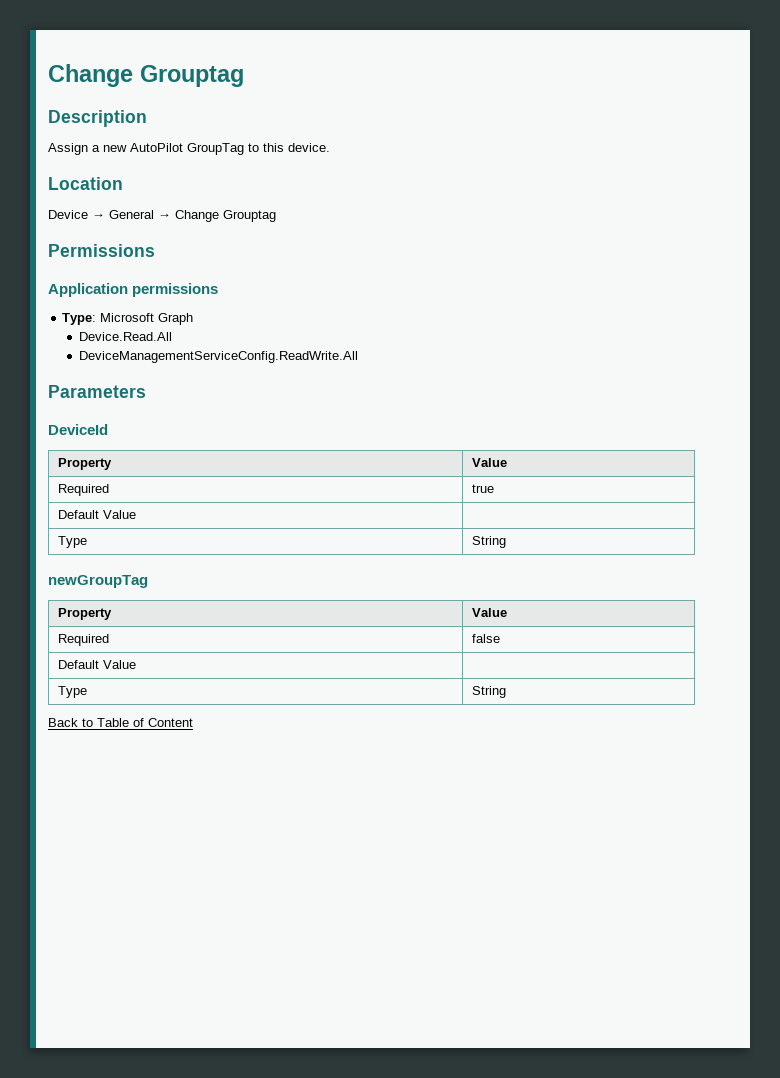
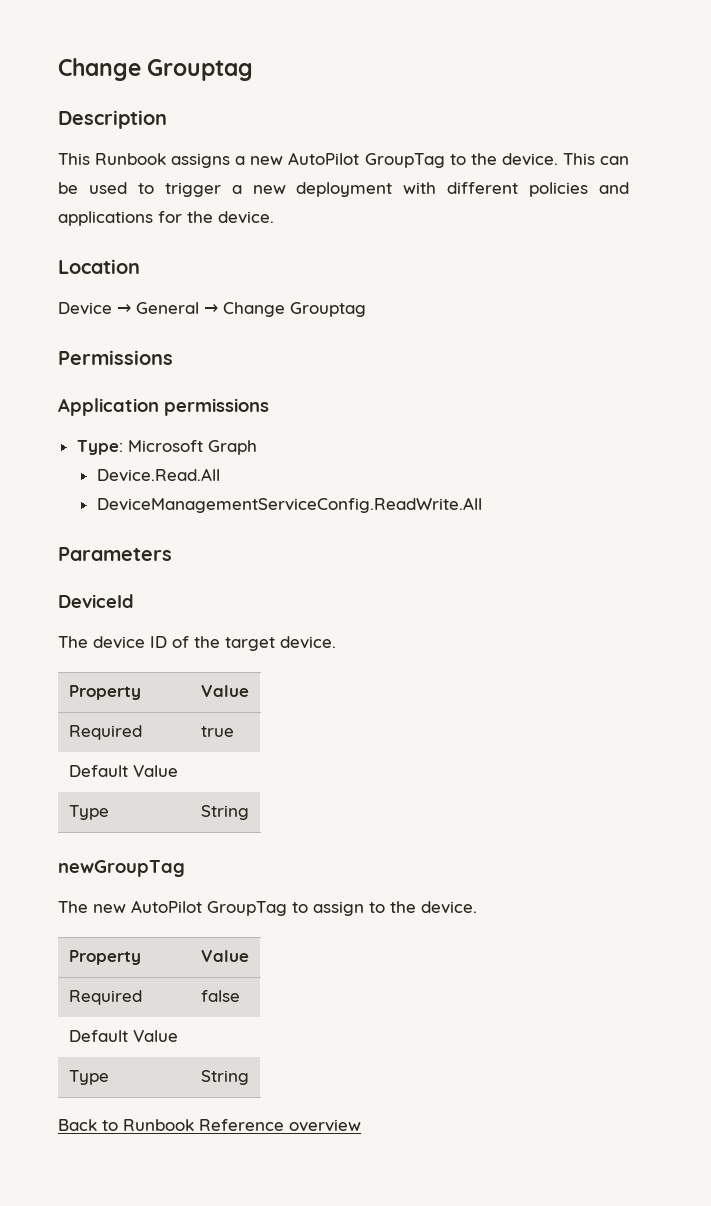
[48,143,88,155] Assign -> [58,153,231,168] This Runbook assigns
[263,143,284,152] this -> [470,153,629,166] [58,182,629,197] [58,211,213,226] the device. This can be used to trigger a new deployment with different policies and applications for the
(108, 429) none -> [58,636,336,651] // The device ID of the target device.
(148, 581) none -> [58,900,477,916] // The new AutoPilot GroupTag to assign to the device.
[97,718,193,727] Table of Content -> [123,1119,361,1132] Runbook Reference overview

